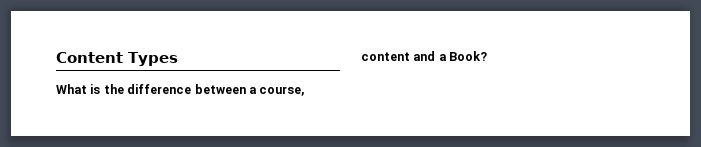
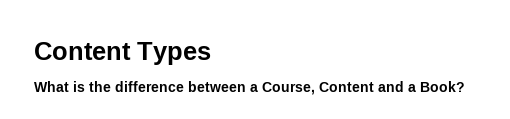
[259,86,305,96] [361,52,410,61] course, content -> [262,82,374,95] Course, Content

